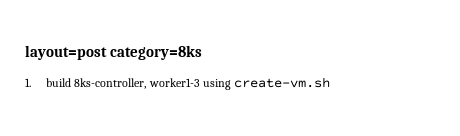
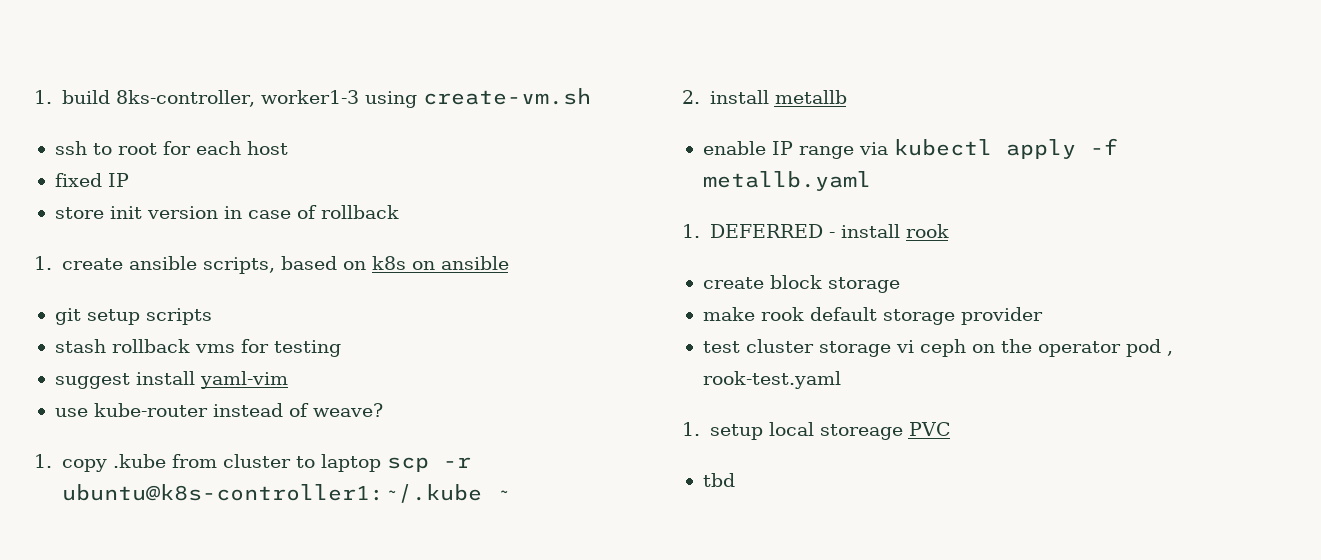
[25,45,203,60] layout=post category=8ks // -> (34, 97) none
(331, 82) none -> [54,141,288,155] [54,173,129,187] [54,205,399,219] [34,256,509,274] [54,308,212,325] [54,339,341,357] [54,371,288,389] [54,403,383,417] [34,454,471,472] [61,484,510,503] [682,90,847,104] [702,138,1118,159] [702,171,871,191] [682,224,949,238] [702,275,900,293] [702,307,1043,325] [702,339,1173,357] [702,371,841,389] [682,422,951,440] [702,473,735,487] // ssh to root for each host // fixed IP // store init version in case of rollback // 1. create ansible scripts, based on k8s on ansible // git setup scripts // stash rollback vms for testing // suggest install yaml-vim // use kube-router instead of weave? // 1. copy .kube from cluster to laptop scp -r ubuntu@k8s-controller1:~/.kube ~ // 2. install metallb // enable IP range via kubectl apply -f metallb.yaml // 1. DEFERRED - install rook // create block storage // make rook default storage provider // test cluster storage vi ceph on the operator pod , rook-test.yaml // 1. setup local storeage PVC // tbd

